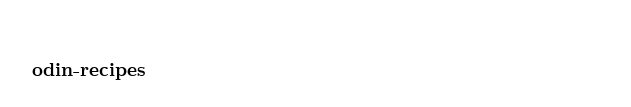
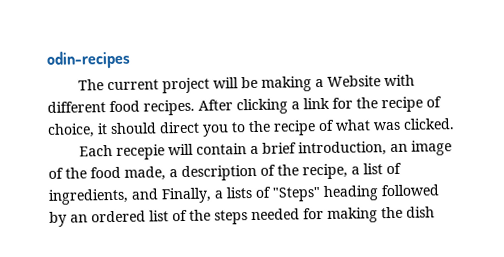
(146, 71) none -> [77,74,415,94] [47,96,442,116] [47,118,455,138] [78,140,452,160] [48,162,402,182] [48,184,439,205] [49,206,435,227] // The current project will be making a Website with different food recipes. After clicking a link for the recipe of choice, it should direct you to the recipe of what was clicked. // Each recepie will contain a brief introduction, an image of the food made, a description of the recipe, a list of ingredients, and Finally, a lists of "Steps" heading followed by an ordered list of the steps needed for making the dish

